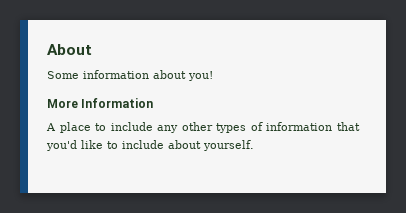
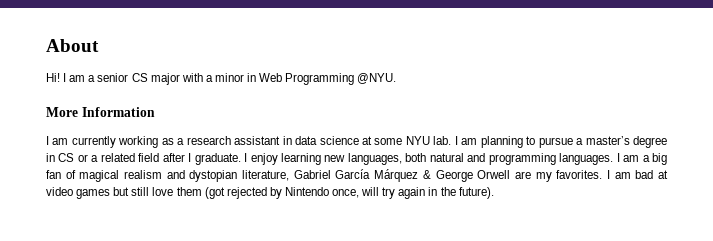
[47,70,213,81] [47,98,154,108] [46,122,360,133] [46,140,254,151] Some information about you! // More Information // A place to include any other types of information that you'd like to include about yourself. -> [46,73,397,85] [46,107,155,117] [46,136,667,148] [46,153,667,165] [46,169,669,182] [46,187,494,199] Hi! I am a senior CS major with a minor in Web Programming @NYU. // More Information // I am currently working as a research assistant in data science at some NYU lab. I am planning to pursue a master’s degree in CS or a related field after I graduate. I enjoy learning new languages, both natural and programming languages. I am a big fan of magical realism and dystopian literature, Gabriel García Márquez & George Orwell are my favorites. I am bad at video games but still love them (got rejected by Nintendo once, will try again in the future).

